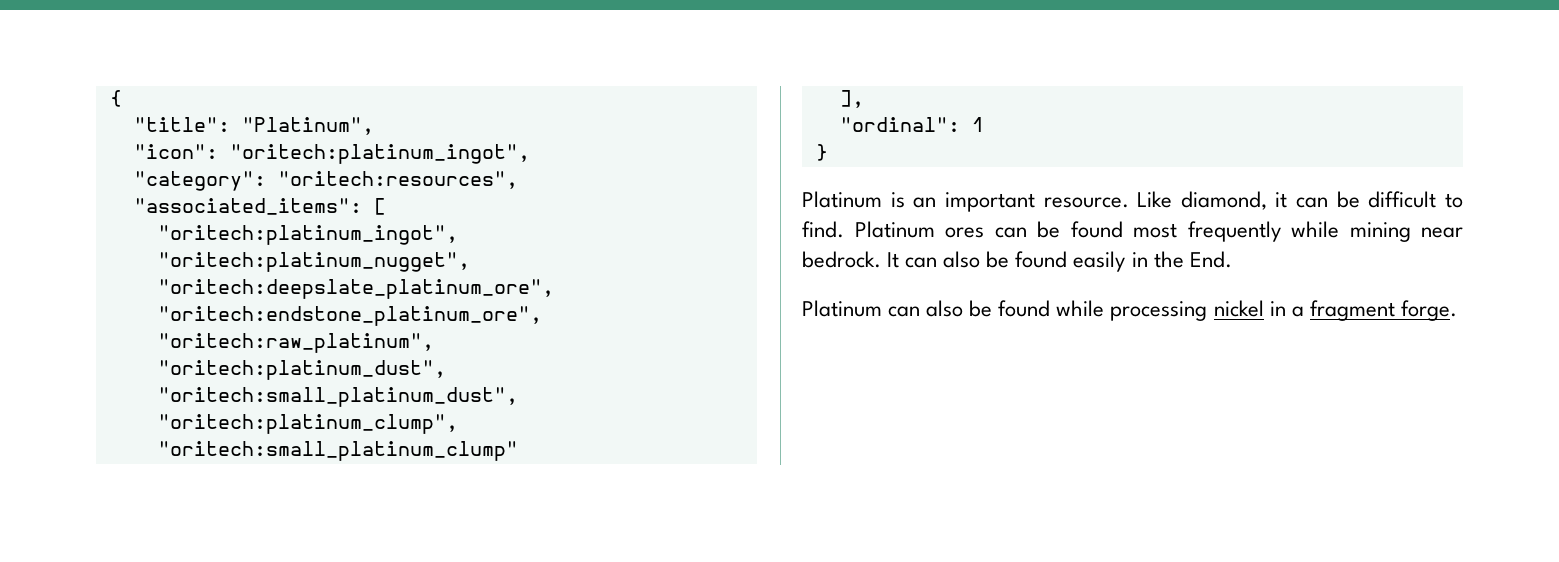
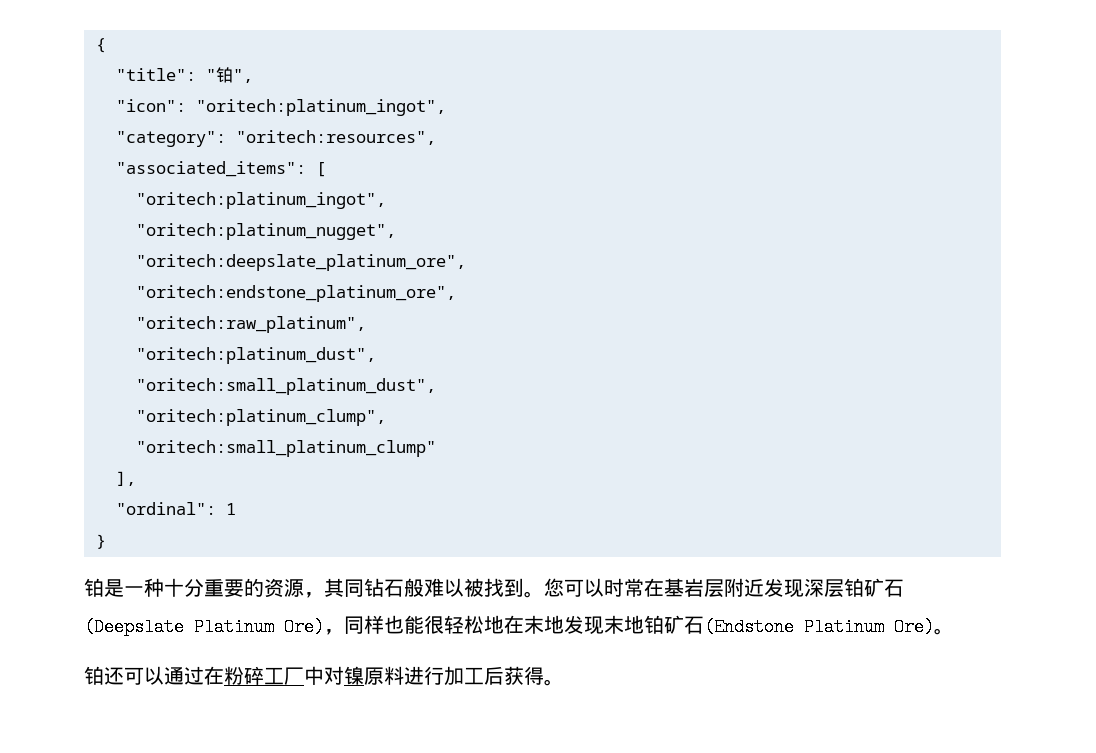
[241,117,374,135] "Platinum", -> [206,67,253,83] "铂",
[802,191,1463,212] [802,221,1463,242] [802,251,1232,272] [802,300,1457,321] Platinum is an important resource. Like diamond, it can be difficult to find. Platinum ores can be found most frequently while mining near bedrock. It can also be found easily in the End. // Platinum can also be found while processing nickel in a fragment forge. -> [84,578,904,598] [84,615,954,636] [84,666,564,686] 铂是一种十分重要的资源，其同钻石般难以被找到。您可以时常在基岩层附近发现深层铂矿石(Deepslate Platinum Ore)，同样也能很轻松地在末地发现末地铂矿石(Endstone Platinum Ore)。 // 铂还可以通过在粉碎工厂中对镍原料进行加工后获得。

